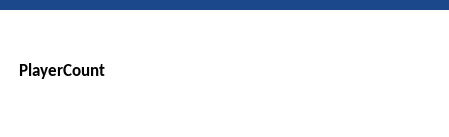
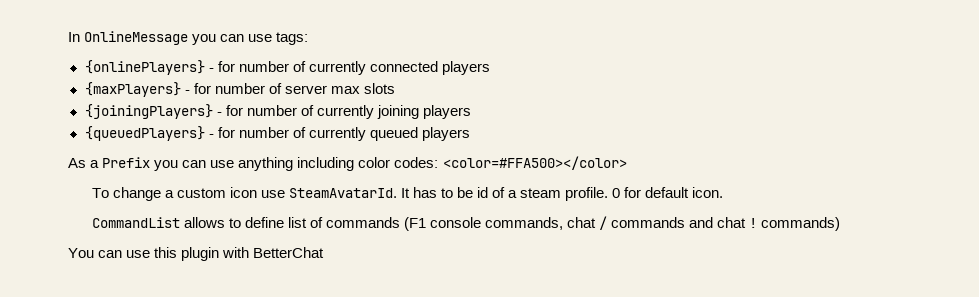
[19,63,105,79] PlayerCount -> [68,31,309,45] [84,60,490,75] [84,82,395,97] [84,104,471,119] [84,126,470,141] [68,156,627,171] [91,187,724,201] [91,216,841,231] [68,247,325,261] In OnlineMessage you can use tags: // {onlinePlayers} - for number of currently connected players // {maxPlayers} - for number of server max slots // {joiningPlayers} - for number of currently joining players // {queuedPlayers} - for number of currently queued players // As a Prefix you can use anything including color codes: <color=#FFA500></color> // To change a custom icon use SteamAvatarId. It has to be id of a steam profile. 0 for default icon. // CommandList allows to define list of commands (F1 console commands, chat / commands and chat ! commands) // You can use this plugin with BetterChat

